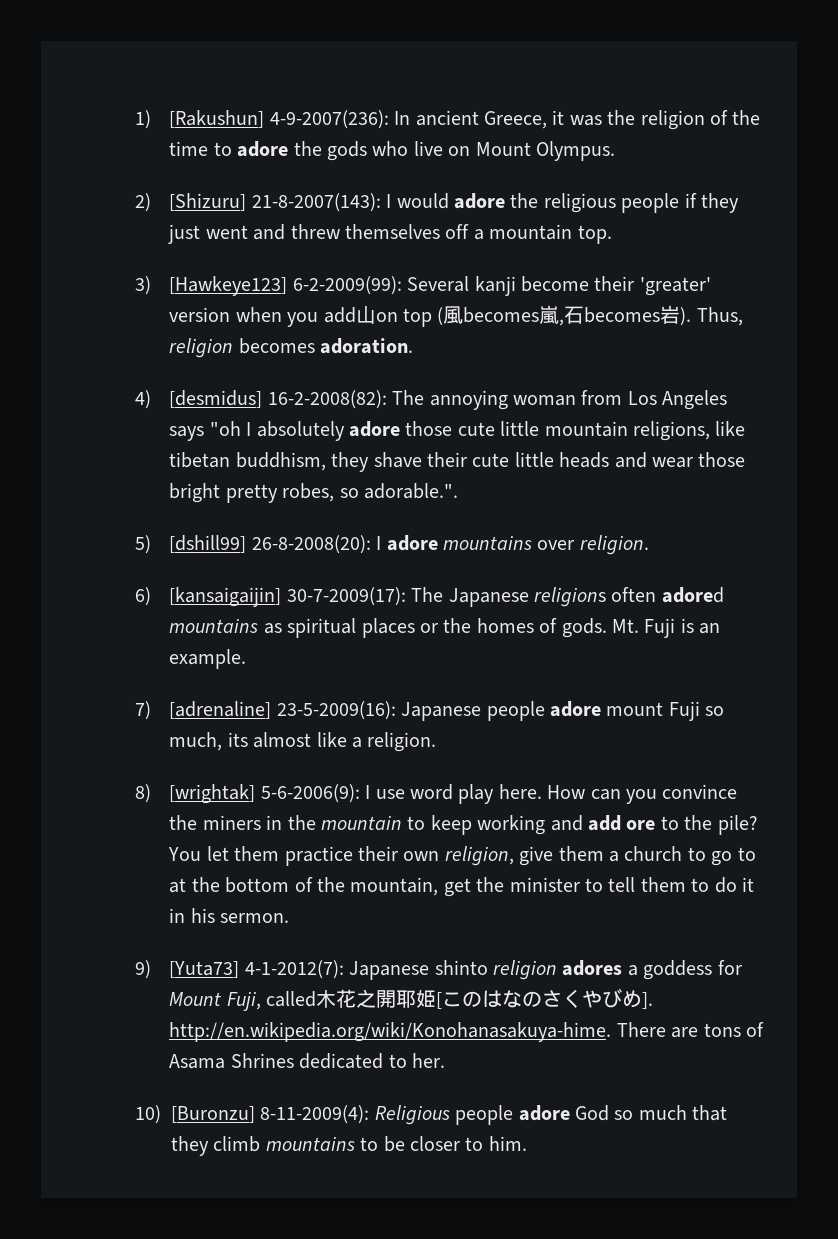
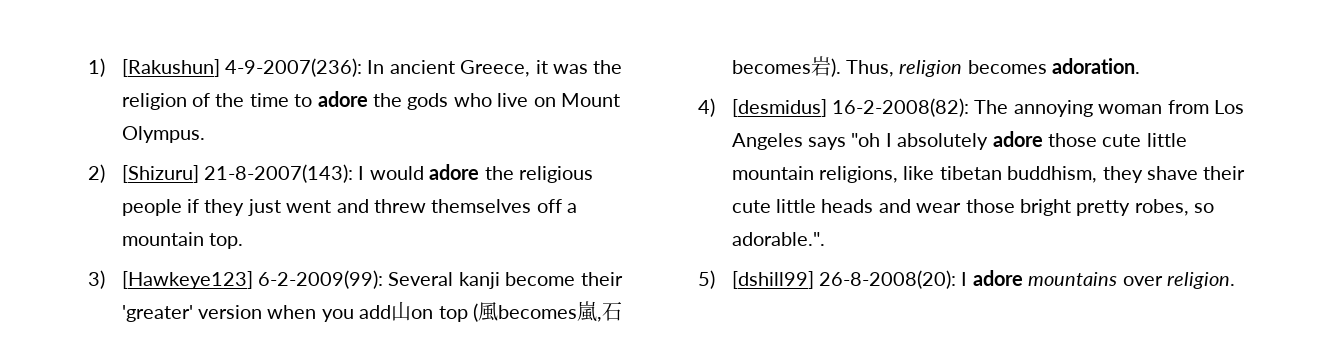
[135,587,724,607] [169,618,721,638] [169,649,247,669] [135,701,725,721] [169,732,437,752] [135,784,738,804] [169,815,758,835] [168,846,756,866] [169,877,754,897] [169,908,290,923] [135,960,742,980] [169,988,654,1011] [169,1022,764,1042] [169,1053,445,1069] [135,1105,728,1125] [171,1136,527,1156] // 6) [kansaigaijin] 30-7-2009(17): The Japanese religions often adored mountains as spiritual places or the homes of gods. Mt. Fuji is an example. // 7) [adrenaline] 23-5-2009(16): Japanese people adore mount Fuji so much, its almost like a religion. // 8) [wrightak] 5-6-2006(9): I use word play here. How can you convince the miners in the mountain to keep working and add ore to the pile? You let them practice their own religion, give them a church to go to at the bottom of the mountain, get the minister to tell them to do it in his sermon. // 9) [Yuta73] 4-1-2012(7): Japanese shinto religion adores a goddess for Mount Fuji, called木花之開耶姫[このはなのさくやびめ]. http://en.wikipedia.org/wiki/Konohanasakuya-hime. There are tons of Asama Shrines dedicated to her. // 10) [Buronzu] 8-11-2009(4): Religious people adore God so much that they climb mountains to be closer to him. -> (1236, 280) none

